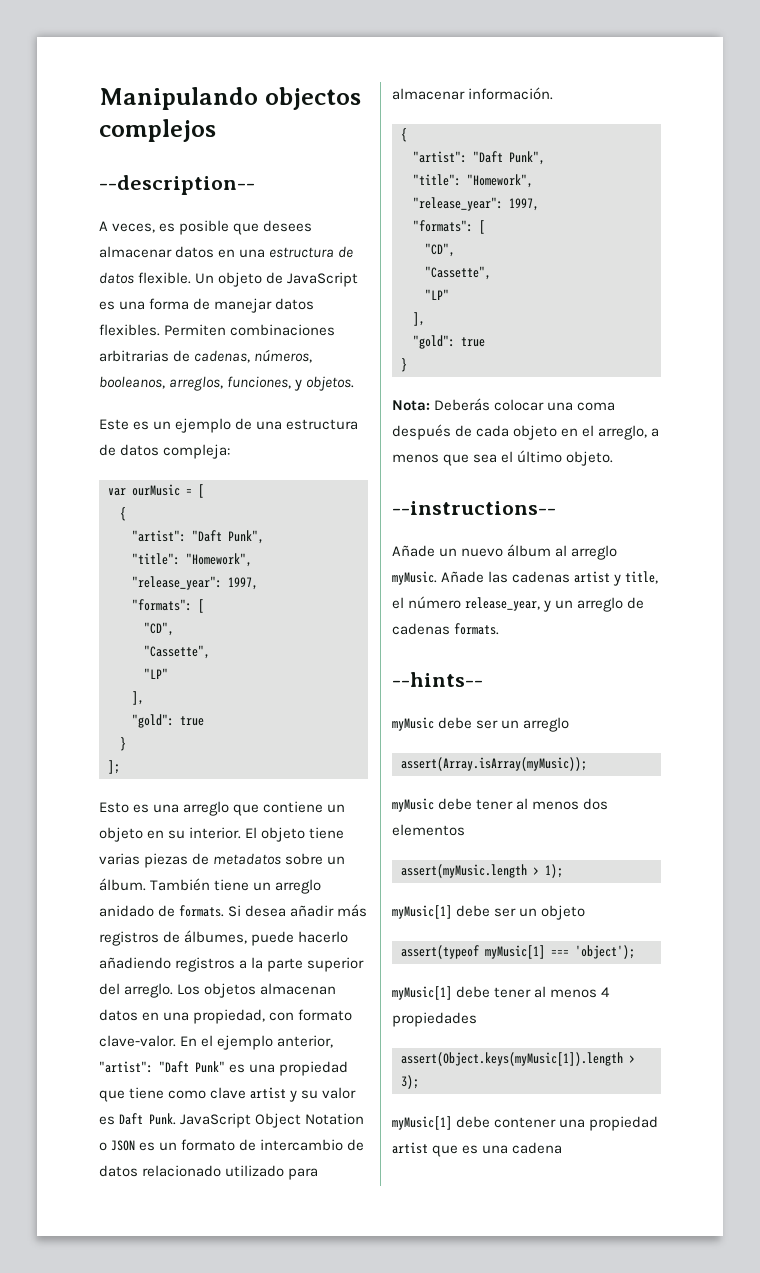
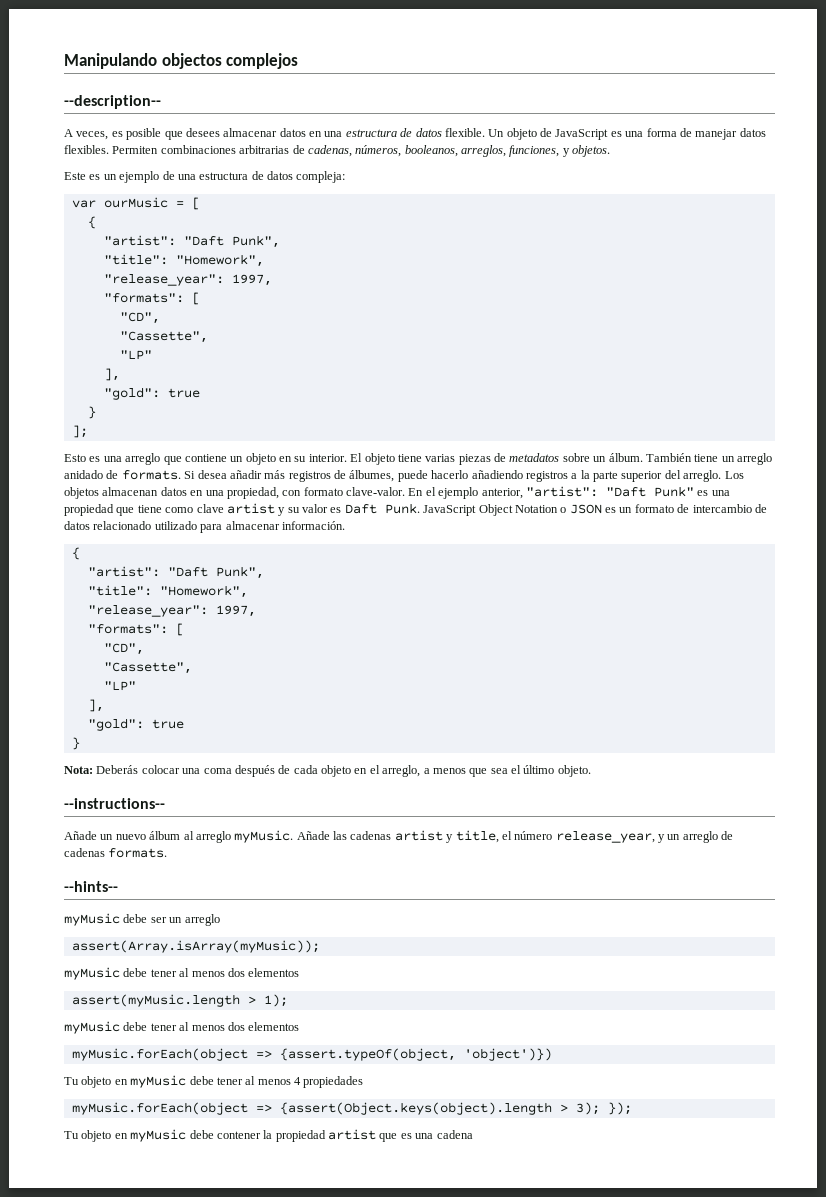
[392,905,586,920] [401,945,635,959] [392,986,452,1000] myMusic[1] debe ser un objeto // assert(typeof myMusic[1] === 'object'); // myMusic[1] -> [64,1021,300,1034] [71,1048,552,1061] [64,1075,187,1088] myMusic debe tener al menos dos elementos // myMusic.forEach(object => {assert.typeOf(object, 'object')}) // Tu objeto en myMusic
[401,1052,623,1066] assert(Object.keys(myMusic[1]).length -> [71,1102,552,1115] myMusic.forEach(object => {assert(Object.keys(object).length
[392,1116,452,1130] // myMusic[1] -> [607,1102,632,1115] [64,1129,187,1142] }); // Tu objeto en myMusic
[559,1119,586,1128] una -> [263,1130,273,1139] la

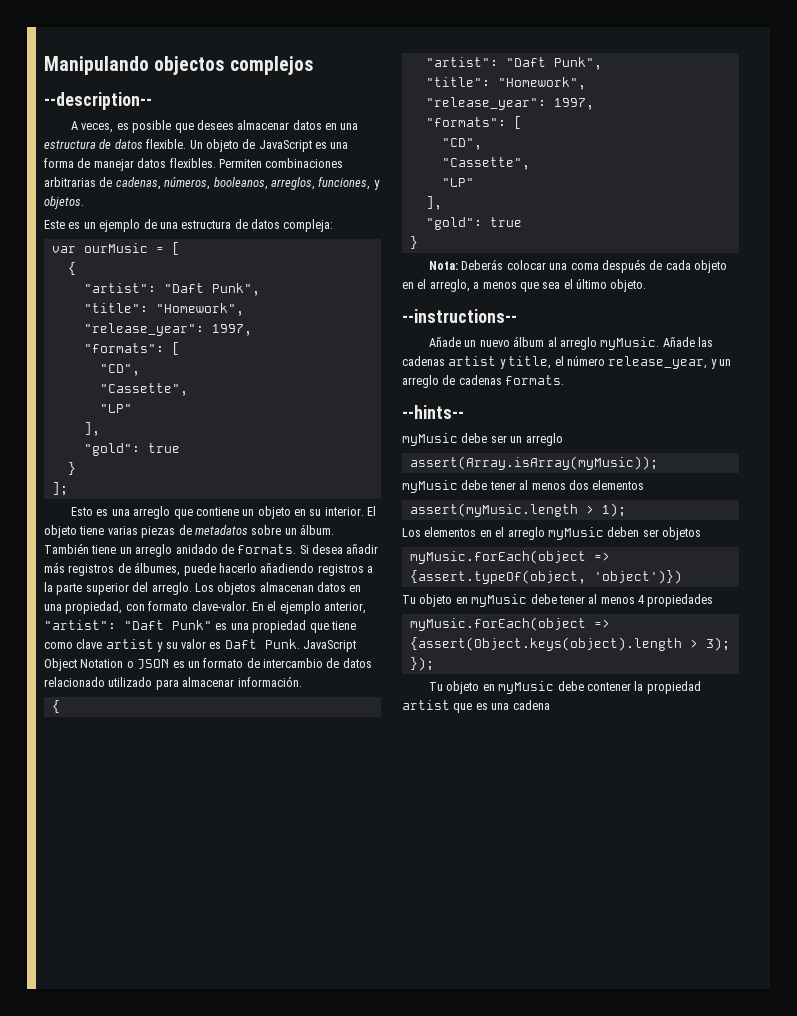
[64,1021,300,1034] myMusic debe tener al menos dos elementos -> [402,527,701,540] Los elementos en el arreglo myMusic deben ser objetos

